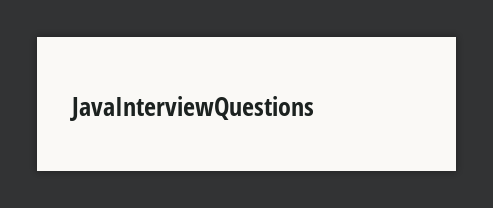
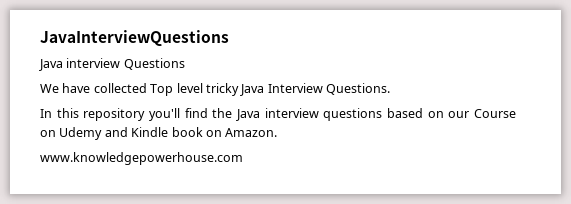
(314, 108) none -> [39,58,185,71] [40,83,390,96] [40,108,516,121] [40,127,278,140] [40,152,243,165] // Java interview Questions // We have collected Top level tricky Java Interview Questions. // In this repository you'll find the Java interview questions based on our Course on Udemy and Kindle book on Amazon. // www.knowledgepowerhouse.com

